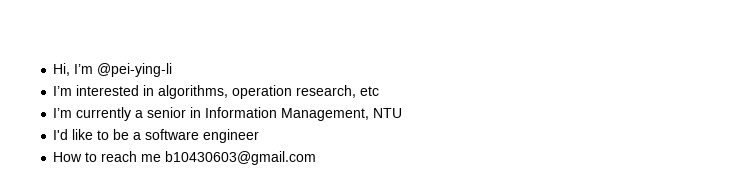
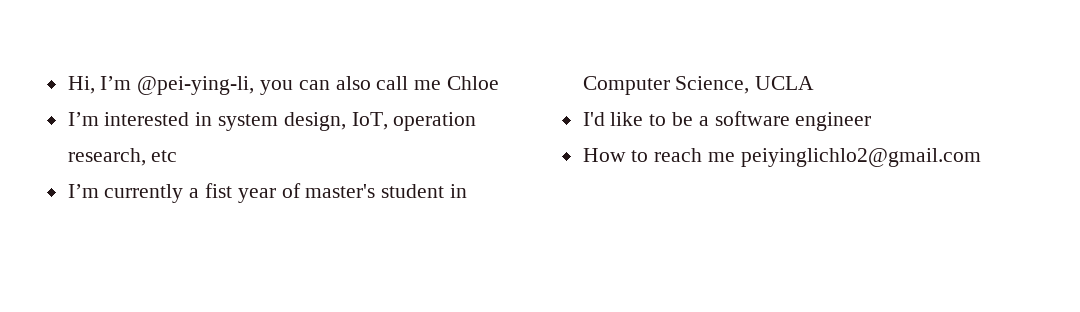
[97,63,173,77] @pei-ying-li -> [137,76,500,95] @pei-ying-li, you can also call me Chloe
[158,85,229,99] algorithms, -> [218,112,388,131] system design, IoT,
[147,107,403,121] senior in Information Management, NTU -> [205,183,468,203] [582,76,815,95] fist year of master's student in Computer Science, UCLA
[165,151,317,165] b10430603@gmail.com -> [740,148,981,167] peiyinglichlo2@gmail.com

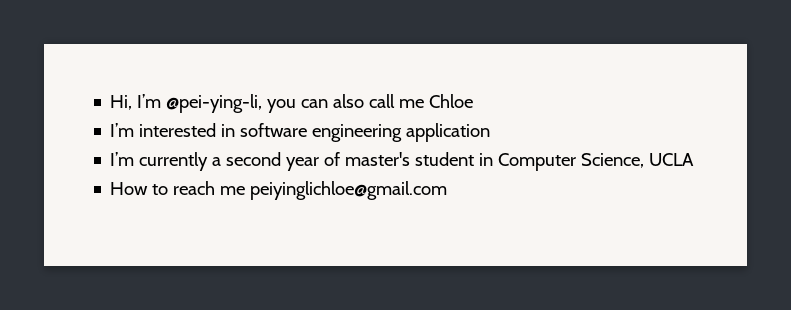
[218,112,477,131] [67,148,178,166] system design, IoT, operation research, etc -> [240,123,491,142] software engineering application
[205,183,233,198] fist -> [226,152,282,166] second
[582,111,872,131] // I'd like to be a software engineer -> (695, 159) none
[740,148,981,167] peiyinglichlo2@gmail.com -> [250,181,448,200] peiyinglichloe@gmail.com

